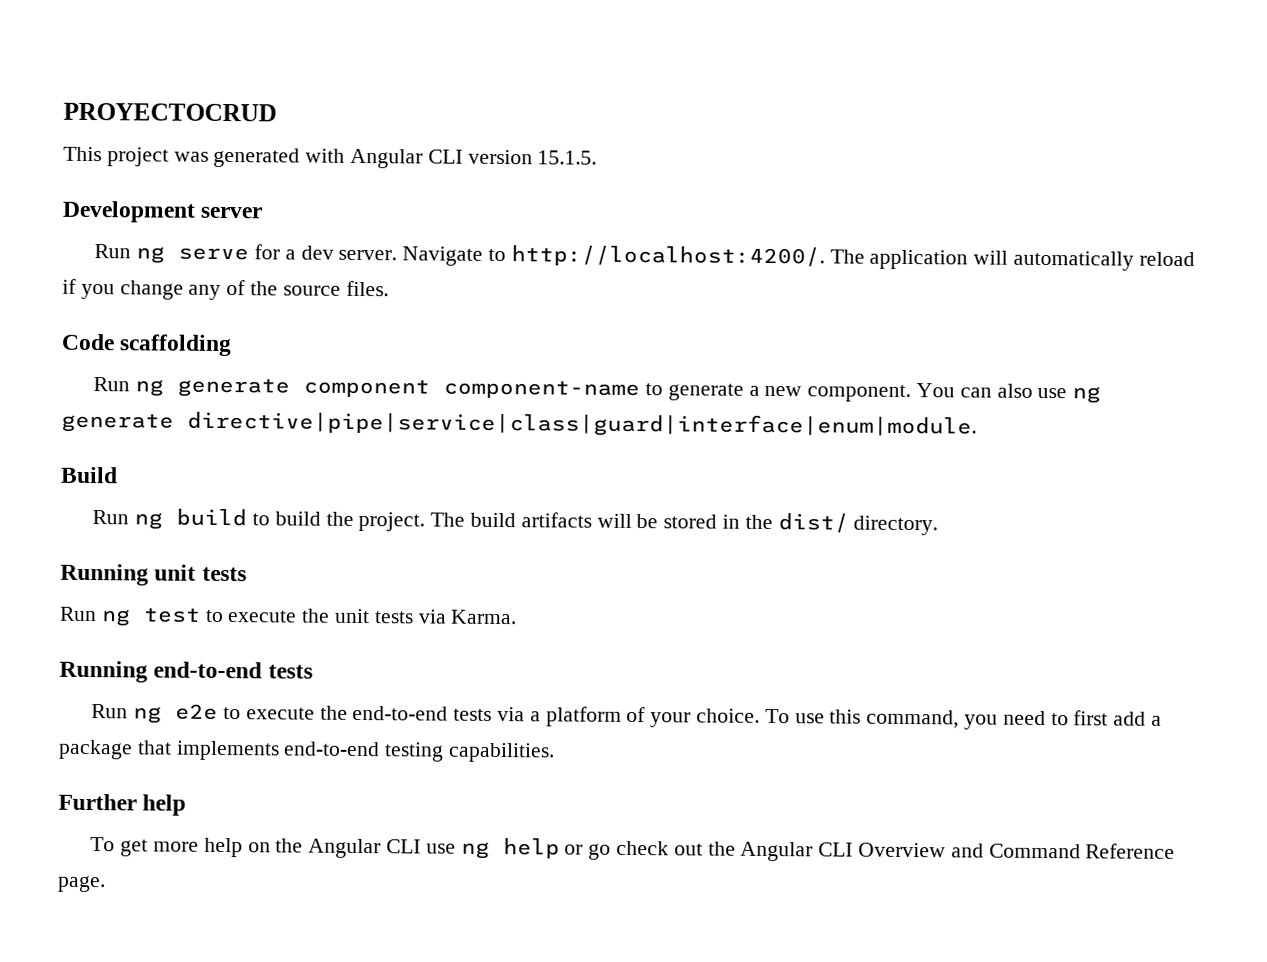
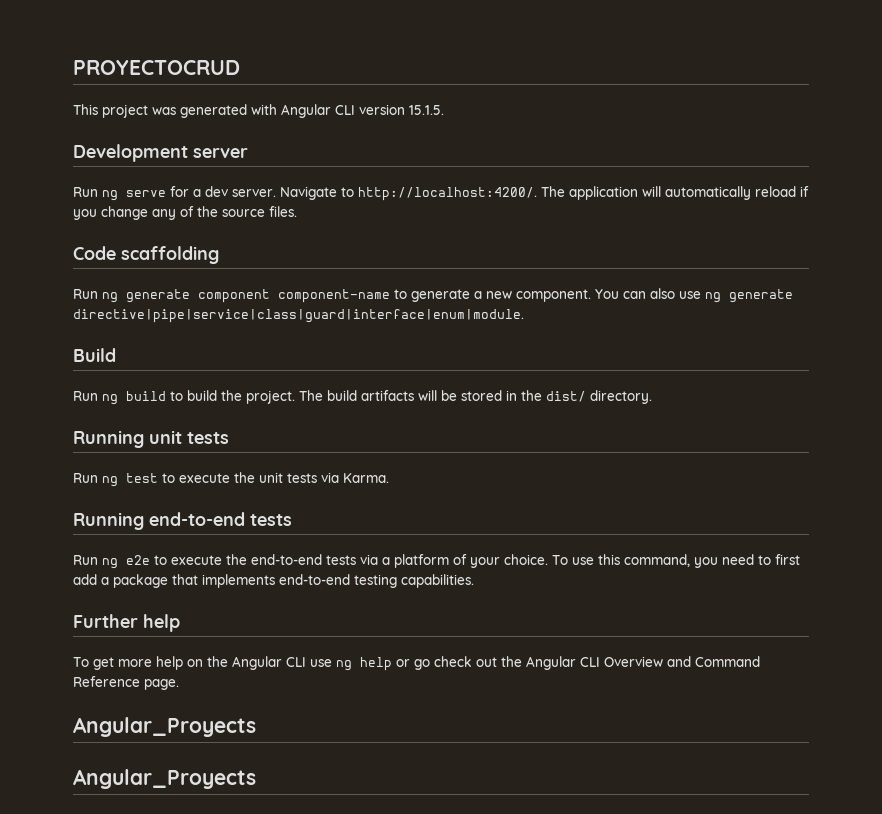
(106, 884) none -> [73,717,256,737] [73,769,256,789] // Angular_Proyects // Angular_Proyects

